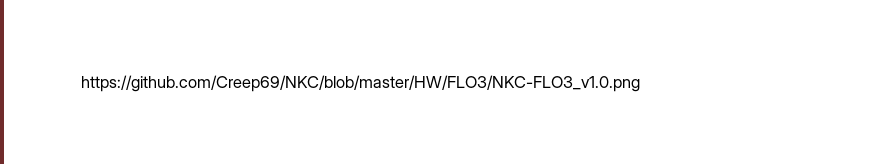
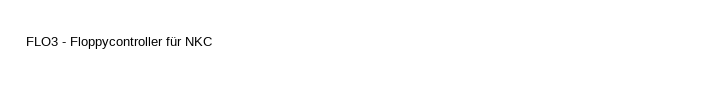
[81,75,640,92] https://github.com/Creep69/NKC/blob/master/HW/FLO3/NKC-FLO3_v1.0.png -> [26,37,212,49] FLO3 - Floppycontroller für NKC

